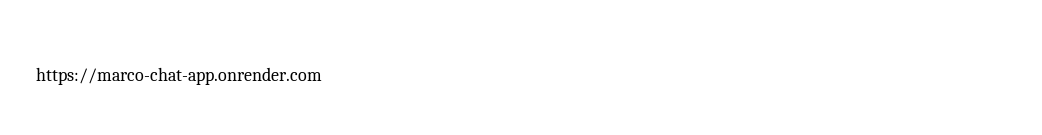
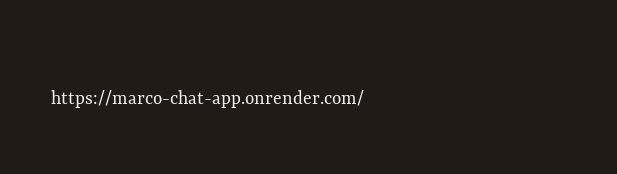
[36,67,322,85] https://marco-chat-app.onrender.com -> [51,90,364,108] https://marco-chat-app.onrender.com/

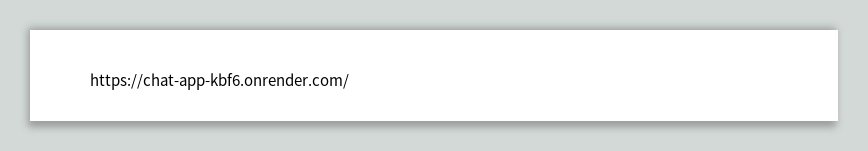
[51,90,364,108] https://marco-chat-app.onrender.com/ -> [90,73,349,90] https://chat-app-kbf6.onrender.com/

